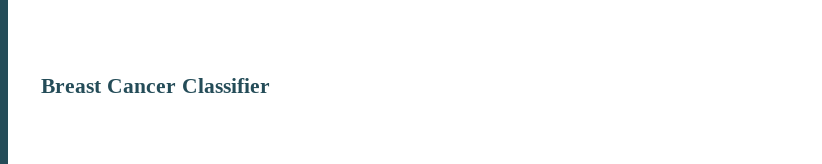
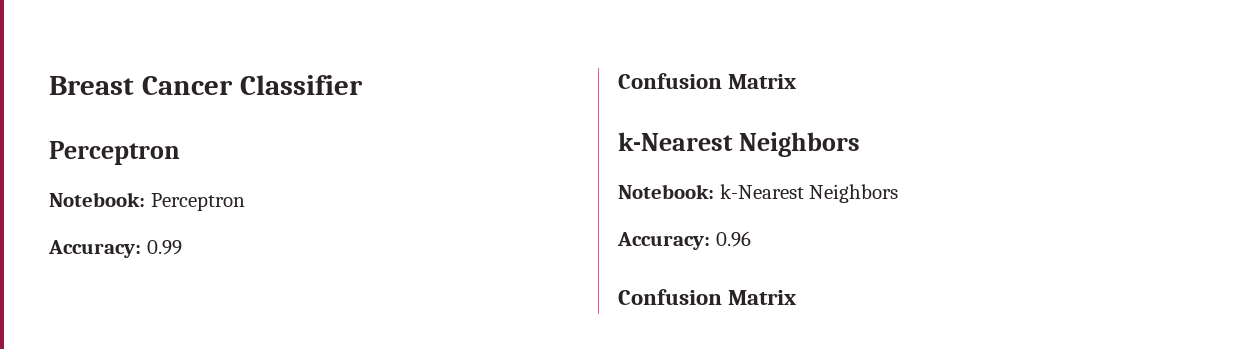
(270, 85) none -> [49,141,180,165] [49,192,245,211] [48,240,182,258] [618,73,797,89] [618,132,860,157] [618,184,899,203] [617,231,751,250] [618,289,797,305] // Perceptron // Notebook: Perceptron // Accuracy: 0.99 // Confusion Matrix // k-Nearest Neighbors // Notebook: k-Nearest Neighbors // Accuracy: 0.96 // Confusion Matrix

